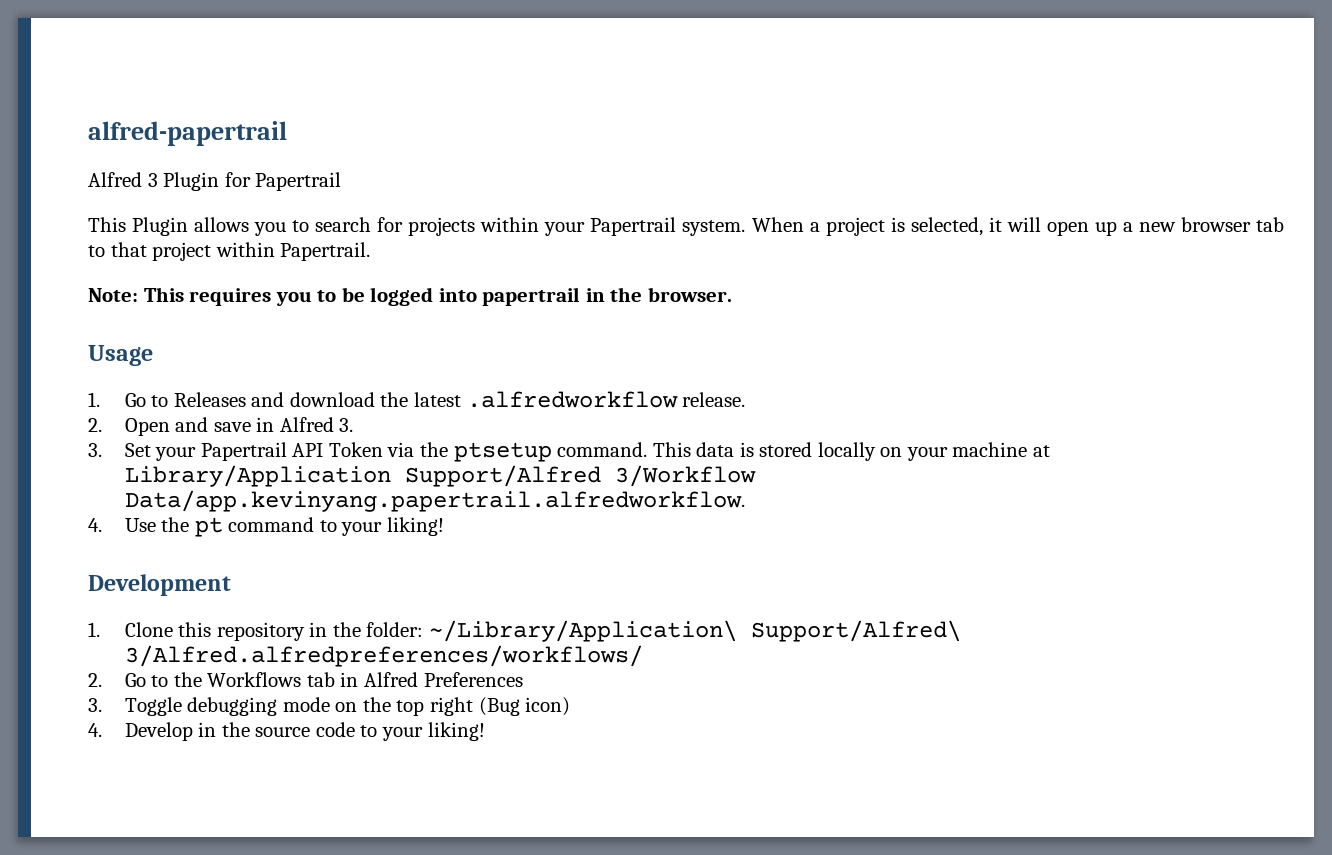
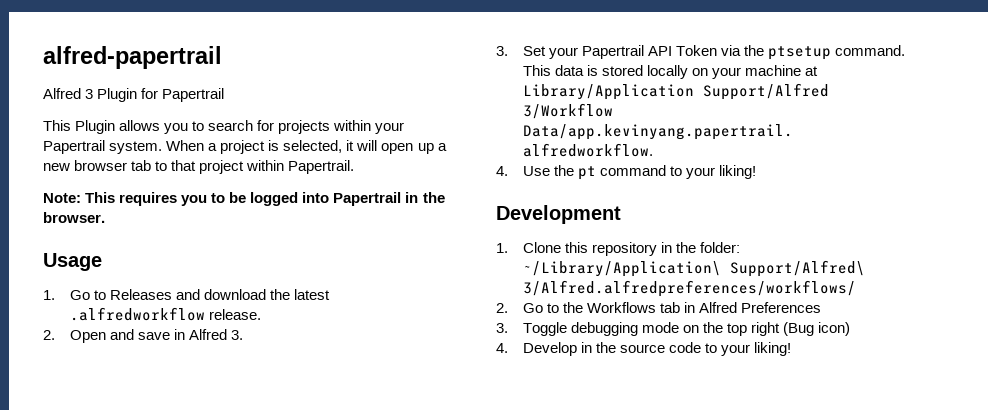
[482,287,581,306] papertrail -> [333,192,402,206] Papertrail

